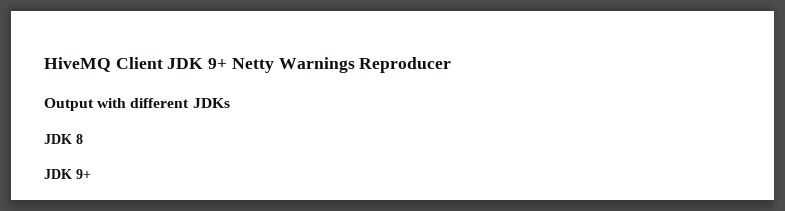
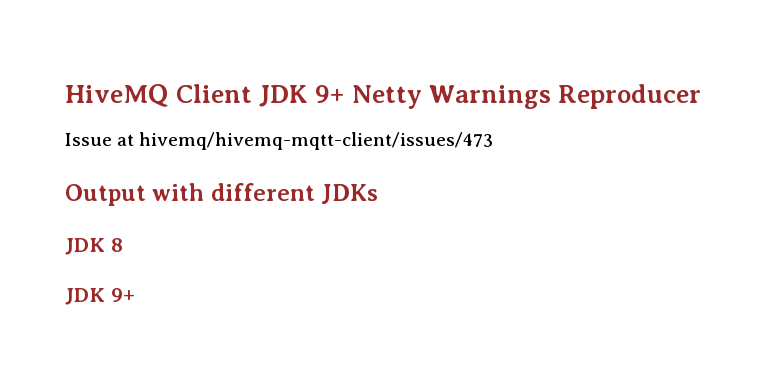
(452, 65) none -> [65,132,494,150] // Issue at hivemq/hivemq-mqtt-client/issues/473

